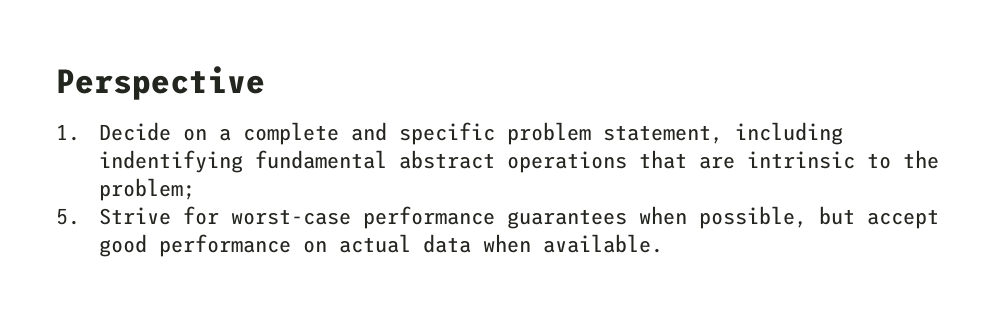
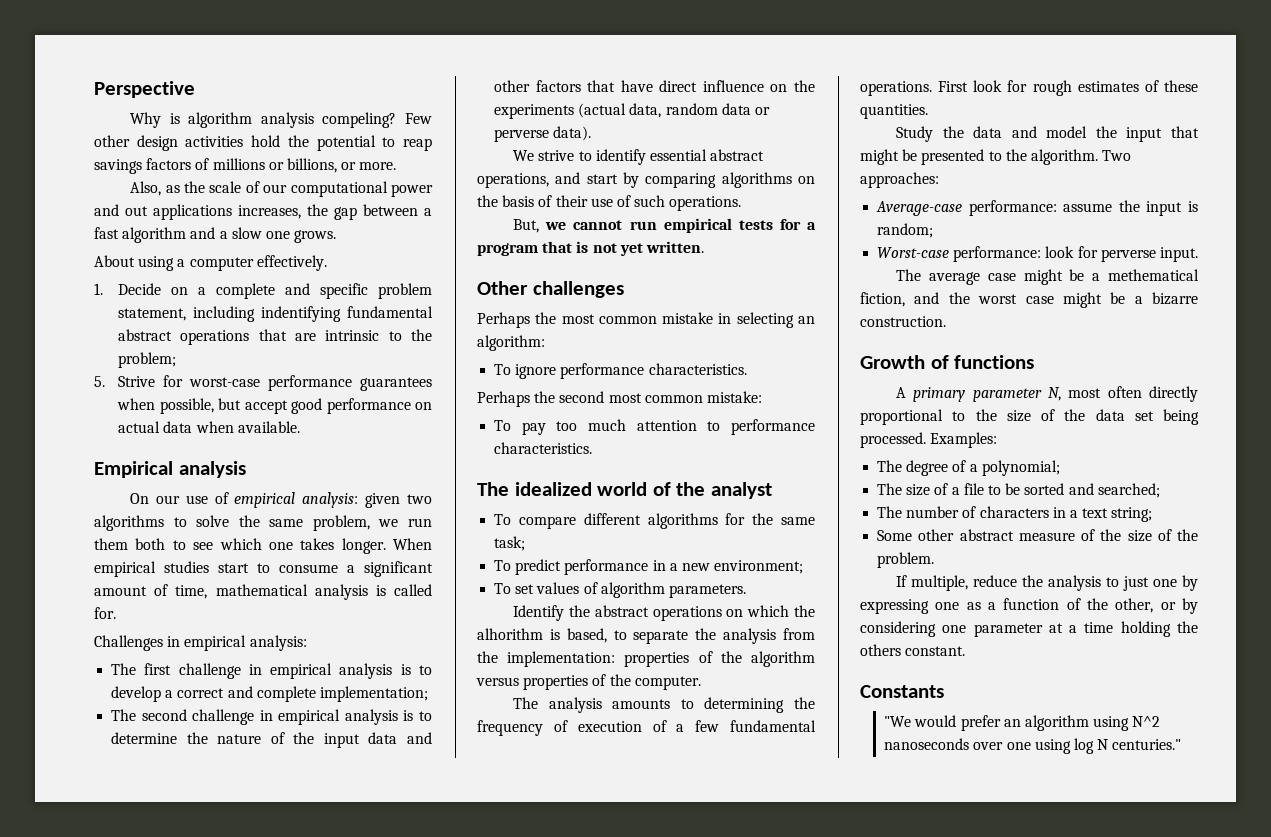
(265, 83) none -> [130,112,432,128] [94,135,433,151] [94,158,397,174] [130,181,433,197] [94,204,432,220] [94,227,337,243] [94,255,327,271] // Why is algorithm analysis compeling? Few other design activities hold the potential to reap savings factors of millions or billions, or more. // Also, as the scale of our computational power and out applications increases, the gap between a fast algorithm and a slow one grows. // About using a computer effectively.
(663, 243) none -> [94,461,246,478] [130,492,432,508] [94,515,432,531] [94,538,432,554] [94,561,433,577] [94,584,432,600] [94,607,116,619] [94,635,307,651] [111,663,432,679] [111,686,428,702] [111,709,432,725] [111,732,432,748] [494,80,815,92] [494,103,770,119] [494,126,592,142] [513,149,765,165] [477,172,815,188] [477,195,742,211] [513,218,816,233] [477,241,704,256] [477,281,624,298] [477,312,815,328] [477,335,545,351] [494,363,747,379] [477,391,762,407] [494,419,815,435] [494,442,593,454] [477,482,772,499] [494,513,815,529] [494,536,526,551] [494,559,804,575] [494,582,746,598] [513,605,815,621] [477,628,815,644] [477,651,815,667] [476,674,701,690] [513,697,815,713] [477,720,816,736] [860,80,1198,96] [860,104,928,119] [896,126,1199,142] [860,149,1132,165] [860,172,939,188] [876,200,1198,216] [877,223,934,238] [877,246,1198,262] [896,269,1199,285] [860,292,1198,308] [860,316,946,327] [860,355,1035,369] [896,386,1198,402] [860,409,1199,425] [860,432,998,448] [877,460,1060,476] [877,483,1160,498] [877,506,1153,522] [877,529,1198,542] [877,552,935,568] [896,575,1198,591] [860,598,1198,614] [860,621,1198,637] [860,644,966,656] [860,685,944,698] [884,715,1161,731] [884,738,1182,754] // Empirical analysis // On our use of empirical analysis: given two algorithms to solve the same problem, we run them both to see which one takes longer. When empirical studies start to consume a significant amount of time, mathematical analysis is called for. // Challenges in empirical analysis: // The first challenge in empirical analysis is to develop a correct and complete implementation; // The second challenge in empirical analysis is to determine the nature of the input data and other factors that have direct influence on the experiments (actual data, random data or perverse data). // We strive to identify essential abstract operations, and start by comparing algorithms on the basis of their use of such operations. // But, we cannot run empirical tests for a program that is not yet written. // Other challenges // Perhaps the most common mistake in selecting an algorithm: // To ignore performance characteristics. // Perhaps the second most common mistake: // To pay too much attention to performance characteristics. // The idealized world of the analyst // To compare different algorithms for the same task; // To predict performance in a new environment; // To set values of algorithm parameters. // Identify the abstract operations on which the alhorithm is based, to separate the analysis from the implementation: properties of the algorithm versus properties of the computer. // The analysis amounts to determining the frequency of execution of a few fundamental operations. First look for rough estimates of these quantities. // Study the data and model the input that might be presented to the algorithm. Two approaches: // Average-case performance: assume the input is random; // Worst-case performance: look for perverse input. // The average case might be a methematical fiction, and the worst case might be a bizarre construction. // Growth of functions // A primary parameter N, most often directly proportional to the size of the data set being processed. Examples: // The degree of a polynomial; // The size of a file to be sorted and searched; // The number of characters in a text string; // Some other abstract measure of the size of the problem. // If multiple, reduce the analysis to just one by expressing one as a function of the other, or by considering one parameter at a time holding the others constant. // Constants // "We would prefer an algorithm using N^2 nanoseconds over one using log N centuries."

